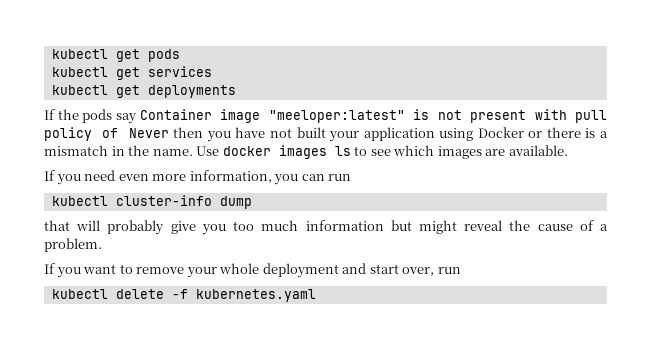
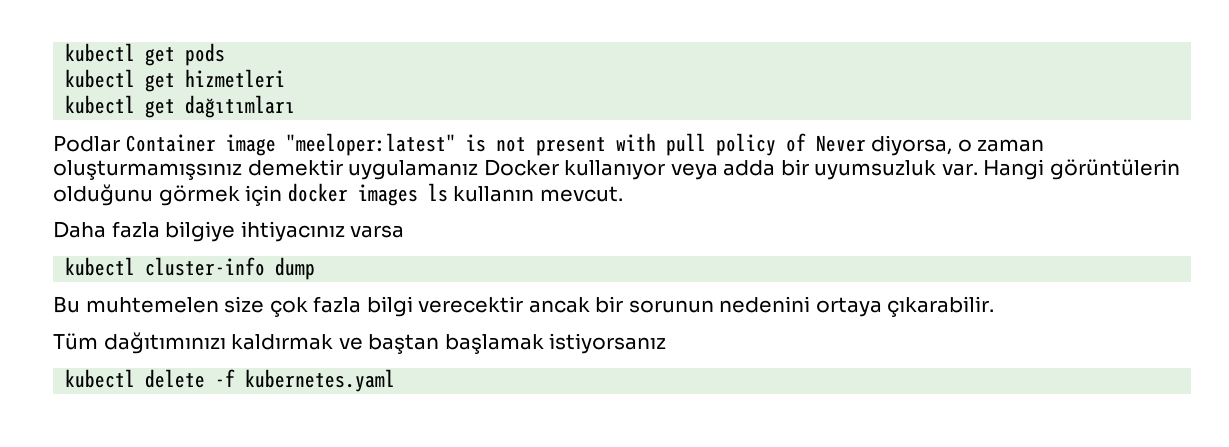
[147,66,212,77] [51,85,236,98] [44,109,138,124] services // kubectl get deployments // If the pods say -> [185,69,286,88] [65,95,296,118] [53,135,120,152] hizmetleri // kubectl get dağıtımları // Podlar
[173,127,609,142] [44,145,568,159] [44,170,352,185] [51,195,252,209] [44,220,608,235] [44,238,102,252] [44,263,461,278] then you have not built your application using Docker or there is a mismatch in the name. Use docker images ls to see which images are available. // If you need even more information, you can run // kubectl cluster-info dump // that will probably give you too much information but might reveal the cause of a problem. // If you want to remove your whole deployment and start over, run -> [871,135,1045,156] [53,159,1180,180] [53,183,623,206] [53,221,405,242] [65,257,316,280] [53,296,995,317] [53,332,667,354] diyorsa, o zaman oluşturmamışsınız demektir uygulamanız Docker kullanıyor veya adda bir uyumsuzluk var. Hangi görüntülerin olduğunu görmek için docker images ls kullanın mevcut. // Daha fazla bilgiye ihtiyacınız varsa // kubectl cluster-info dump // Bu muhtemelen size çok fazla bilgi verecektir ancak bir sorunun nedenini ortaya çıkarabilir. // Tüm dağıtımınızı kaldırmak ve baştan başlamak istiyorsanız

